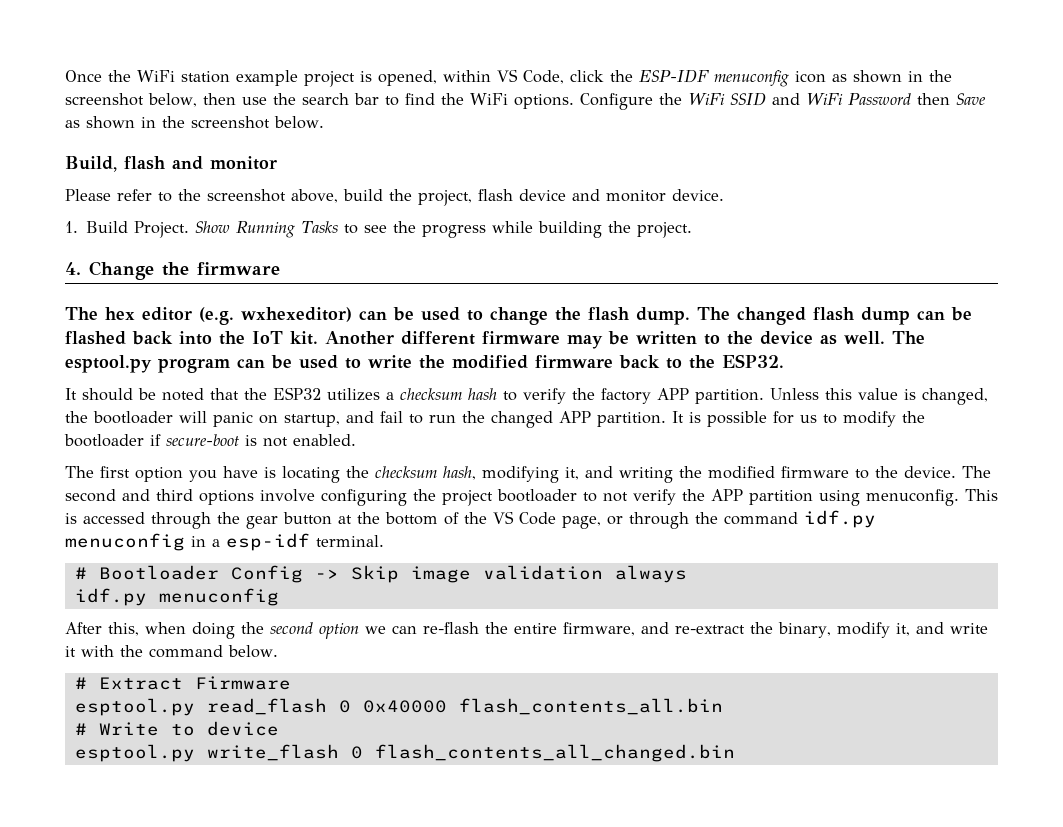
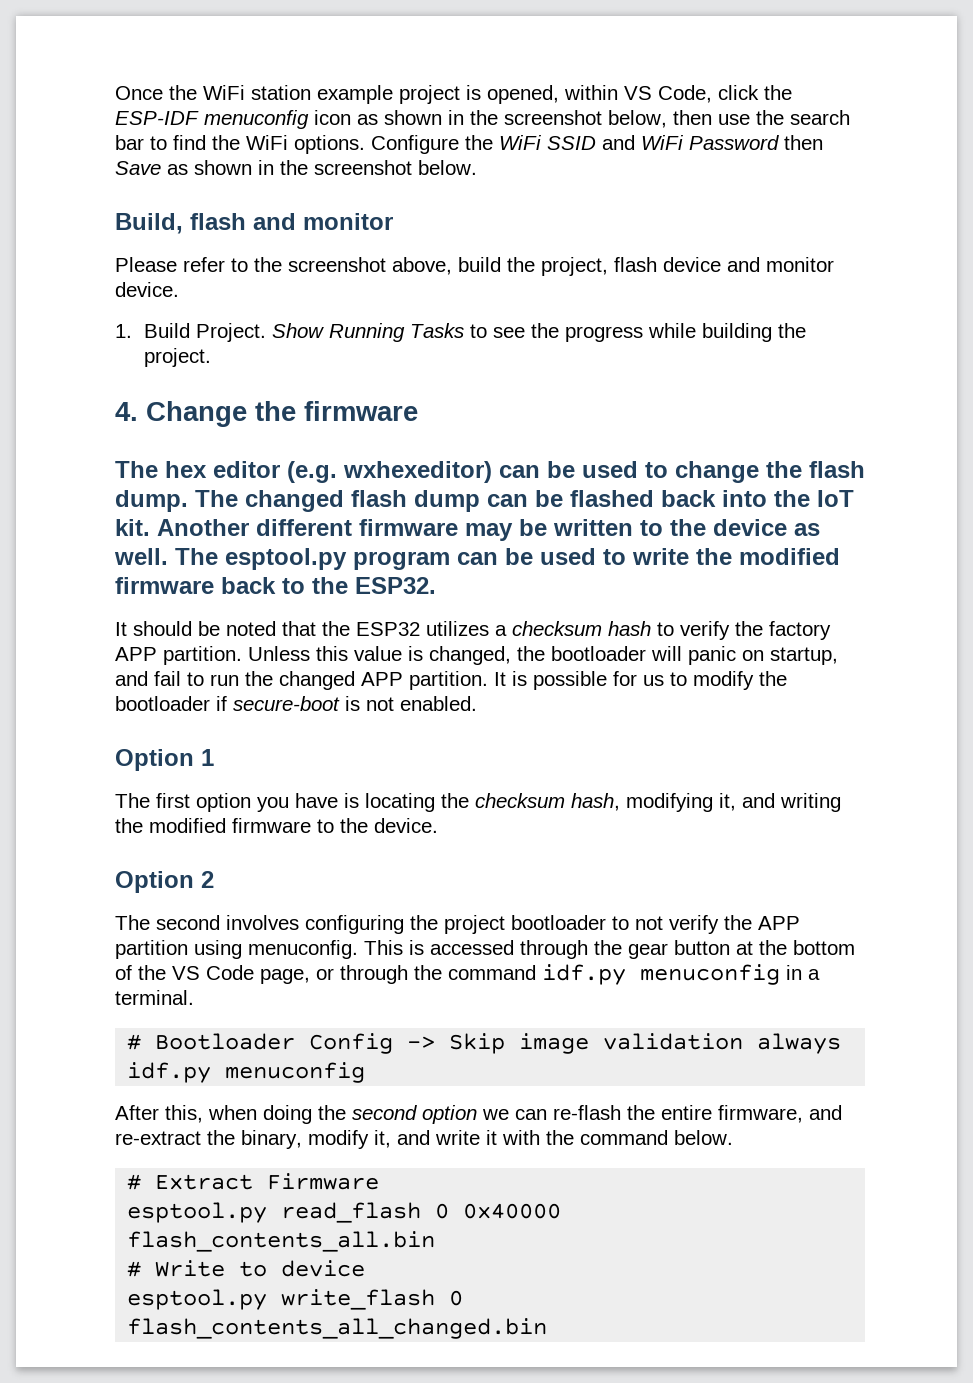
(356, 440) none -> [115,749,214,771] // Option 1
[962,466,991,478] [65,489,315,505] The second and third options involve -> [115,871,214,893] [115,915,299,930] // Option 2 // The second involves
[226,533,310,551] esp-idf -> (820, 974) none

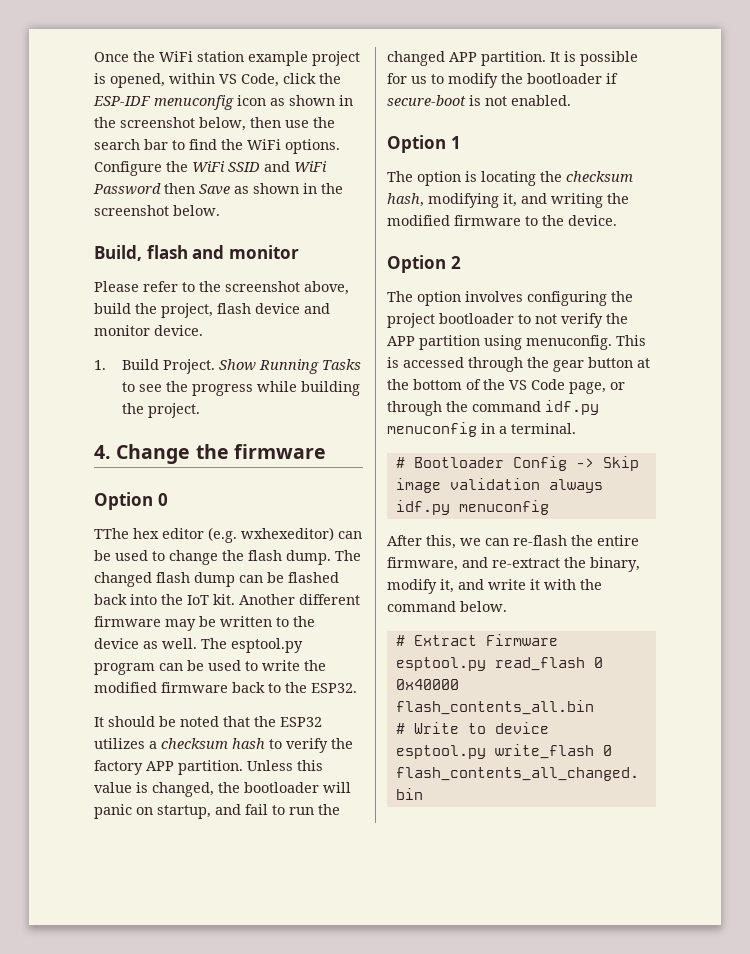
[115,461,158,478] The -> [94,492,168,510] [94,528,129,539] Option 0 // TThe
[156,793,338,812] first option you have -> [417,171,461,186] option
[156,915,220,930] second -> [417,291,461,306] option
[208,1105,477,1124] when doing the second option -> (456, 542) none

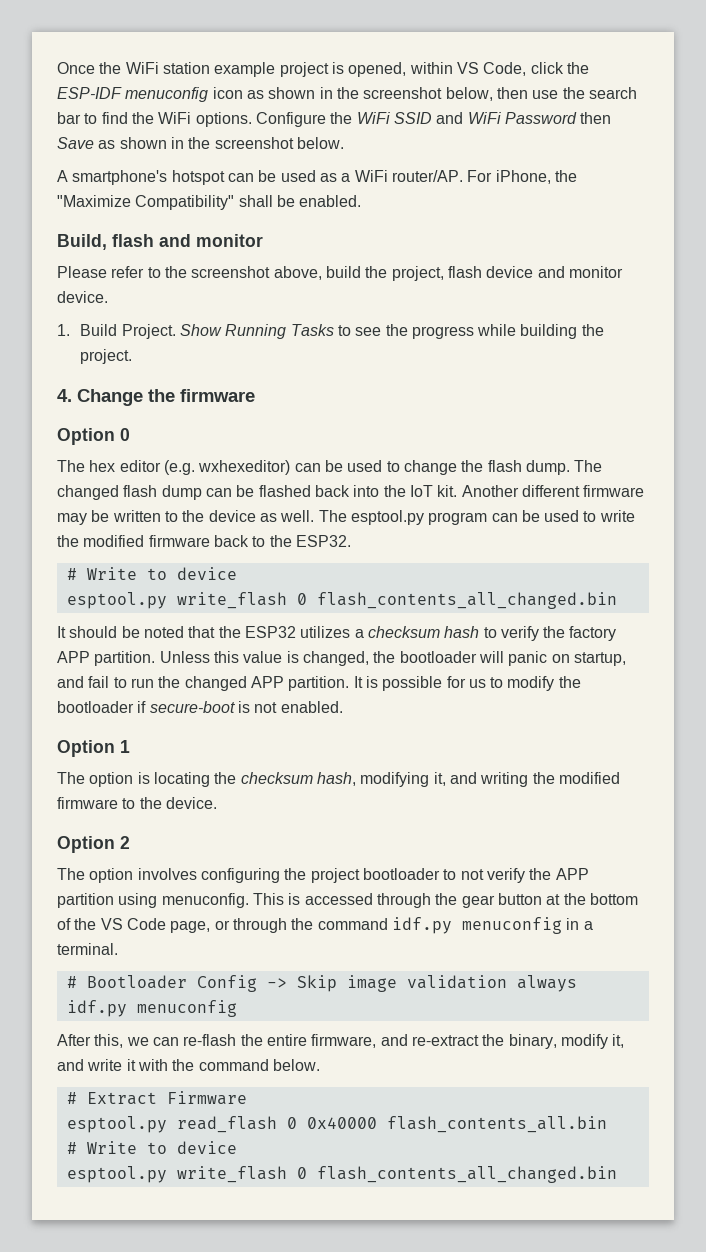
(220, 210) none -> [57,170,577,185] [57,195,362,210] // A smartphone's hotspot can be used as a WiFi router/AP. For iPhone, the "Maximize Compatibility" shall be enabled.
[94,528,129,539] TThe -> [57,460,85,472] The
(357, 688) none -> [66,567,237,580] [66,592,617,609] // # Write to device // esptool.py write_flash 0 flash_contents_all_changed.bin

